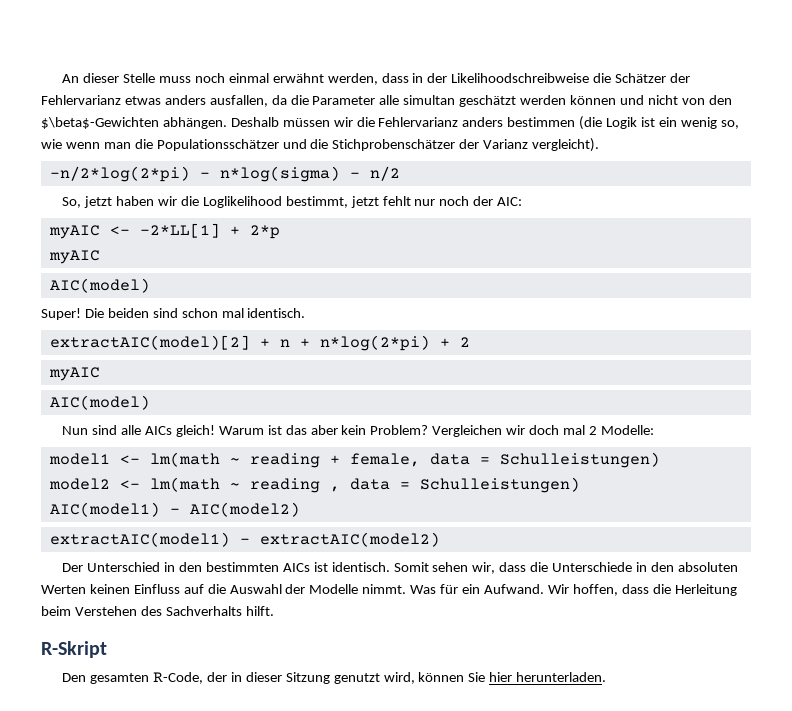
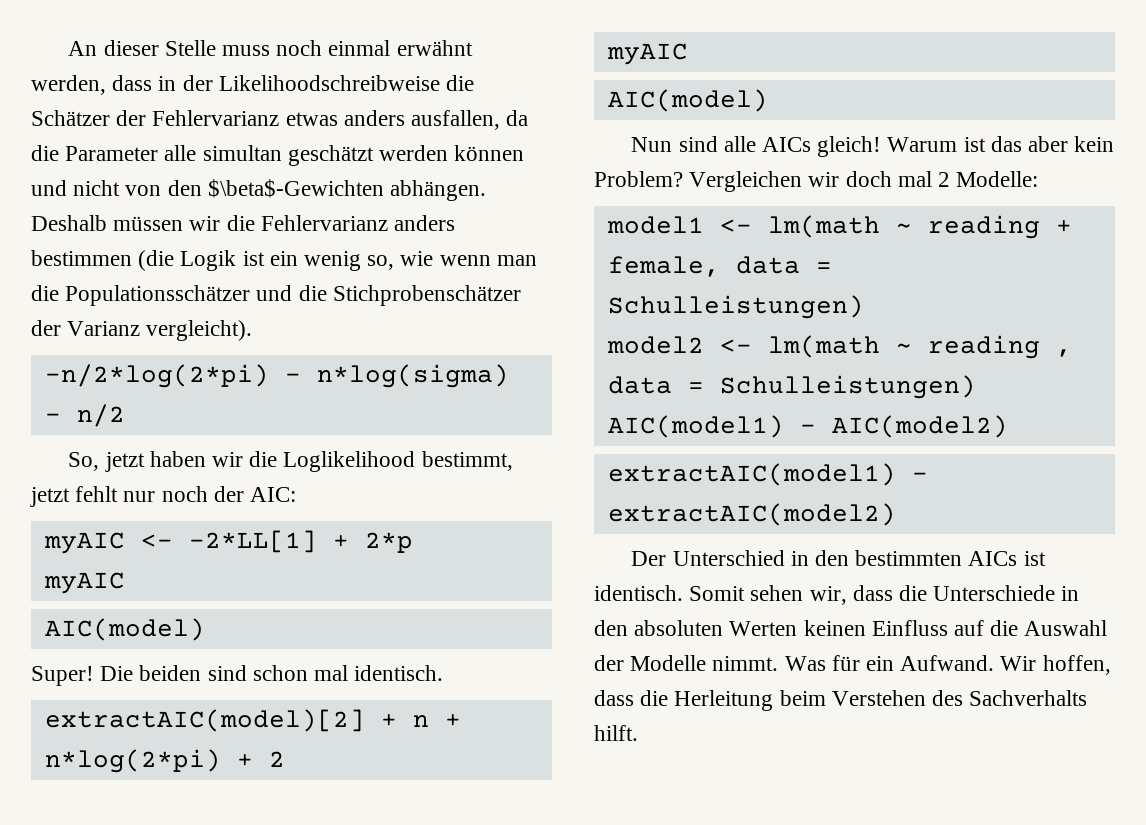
[41,641,107,658] [62,672,607,684] // R-Skript // Den gesamten R-Code, der in dieser Sitzung genutzt wird, können Sie hier herunterladen. -> (638, 733) none

